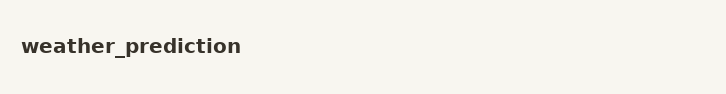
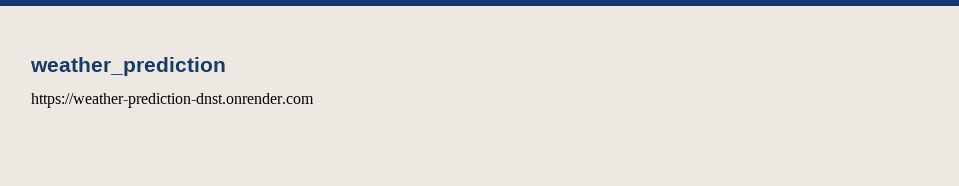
(241, 48) none -> [31,93,314,108] // https://weather-prediction-dnst.onrender.com

